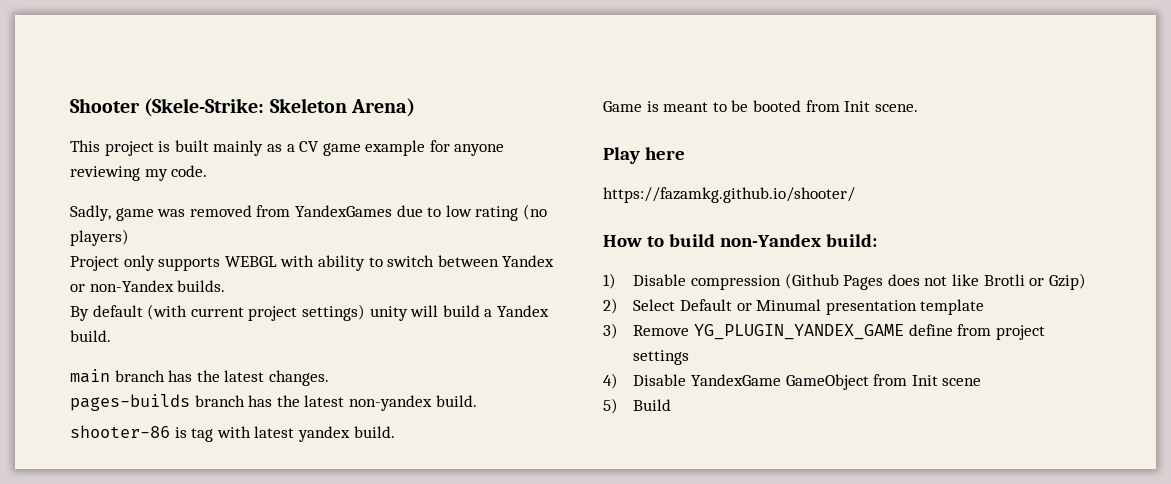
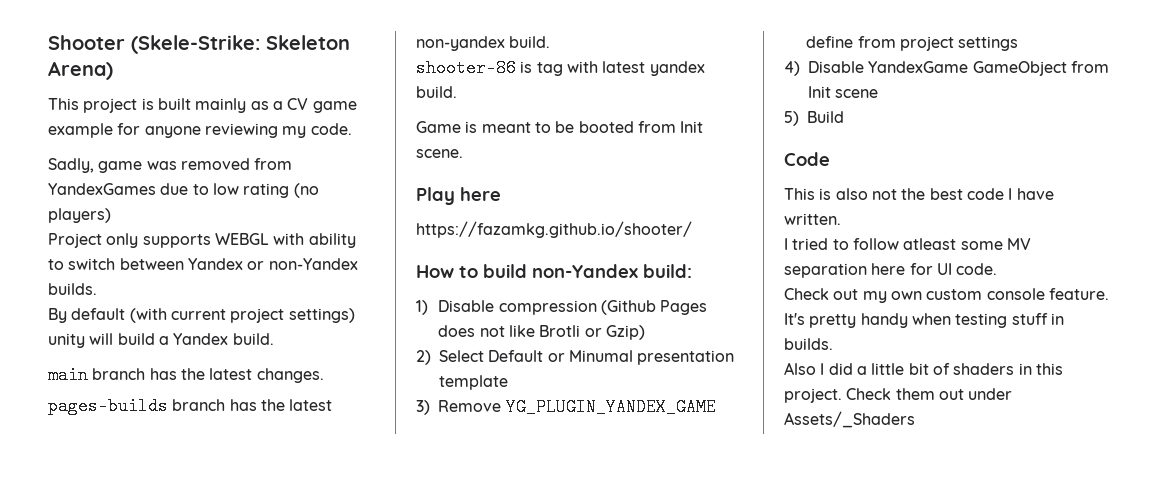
(672, 405) none -> [784,152,830,166] [784,188,1054,200] [784,213,841,225] [784,238,1031,250] [784,263,998,278] [784,288,1109,303] [784,313,1064,328] [784,338,833,350] [784,362,1063,375] [784,388,1013,403] [784,411,915,428] // Code // This is also not the best code I have written. // I tried to follow atleast some MV separation here for UI code. // Check out my own custom console feature. It's pretty handy when testing stuff in builds. // Also I did a little bit of shaders in this project. Check them out under Assets/_Shaders

